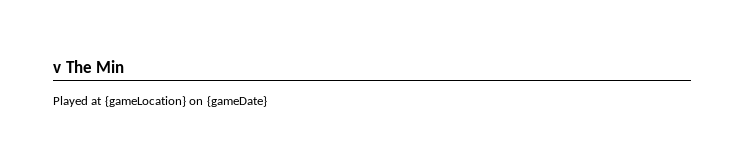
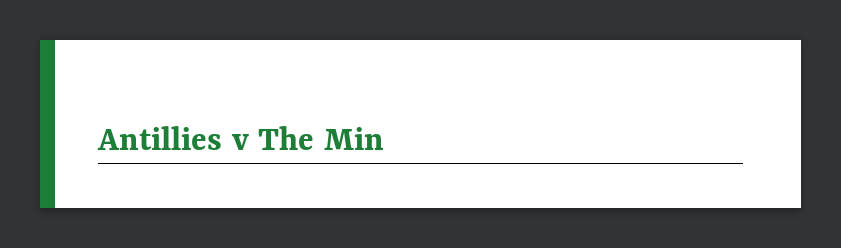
(53, 68) none -> [97,126,222,150] Antillies
[53,96,267,107] // Played at {gameLocation} on {gameDate} -> (385, 138) none

